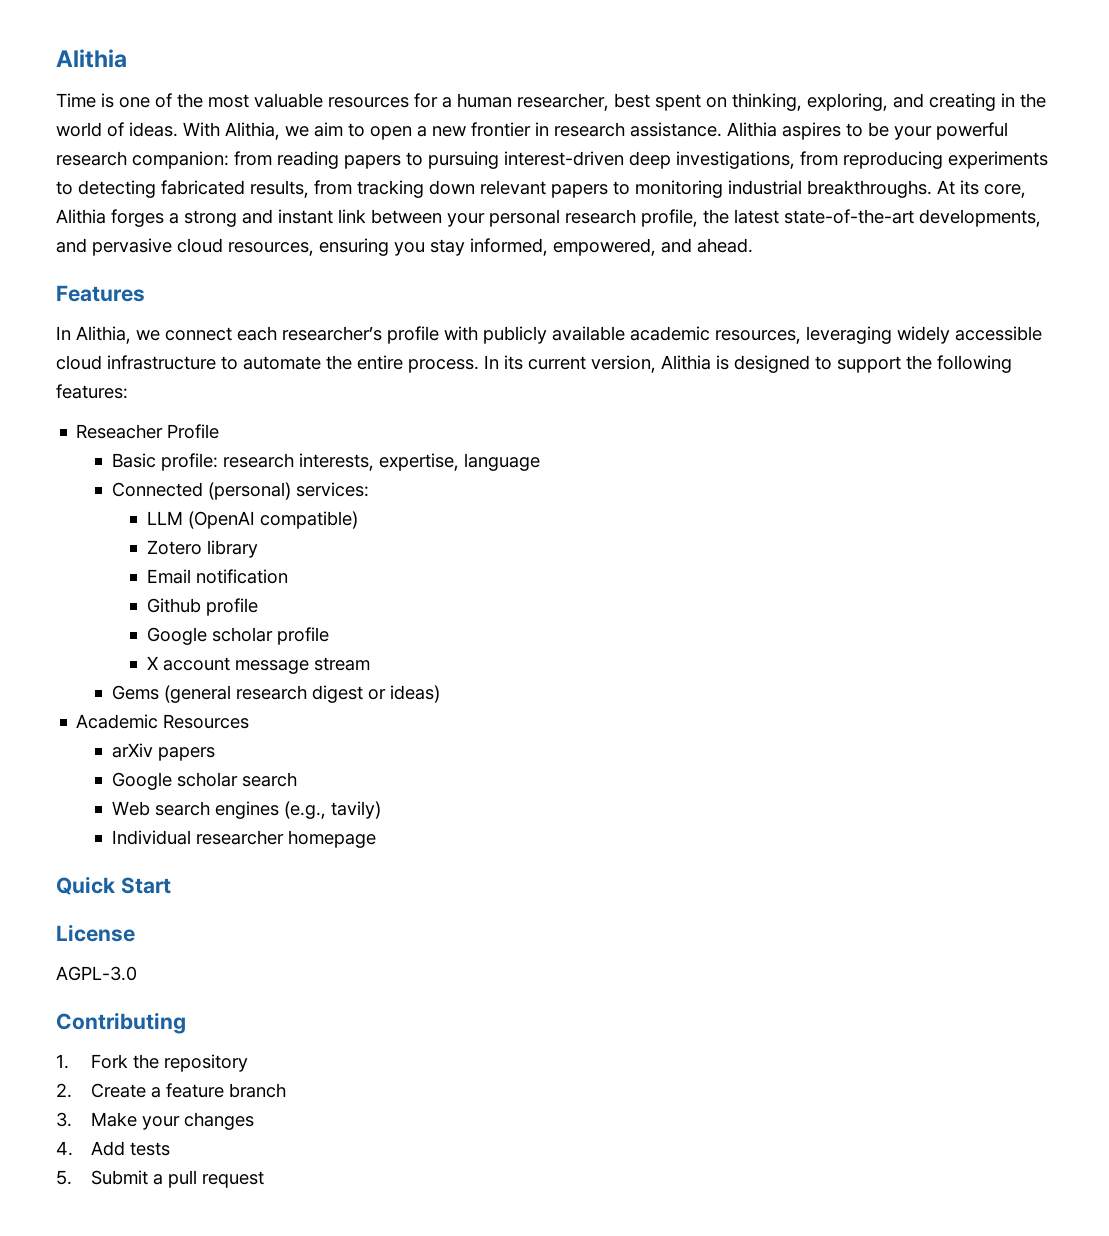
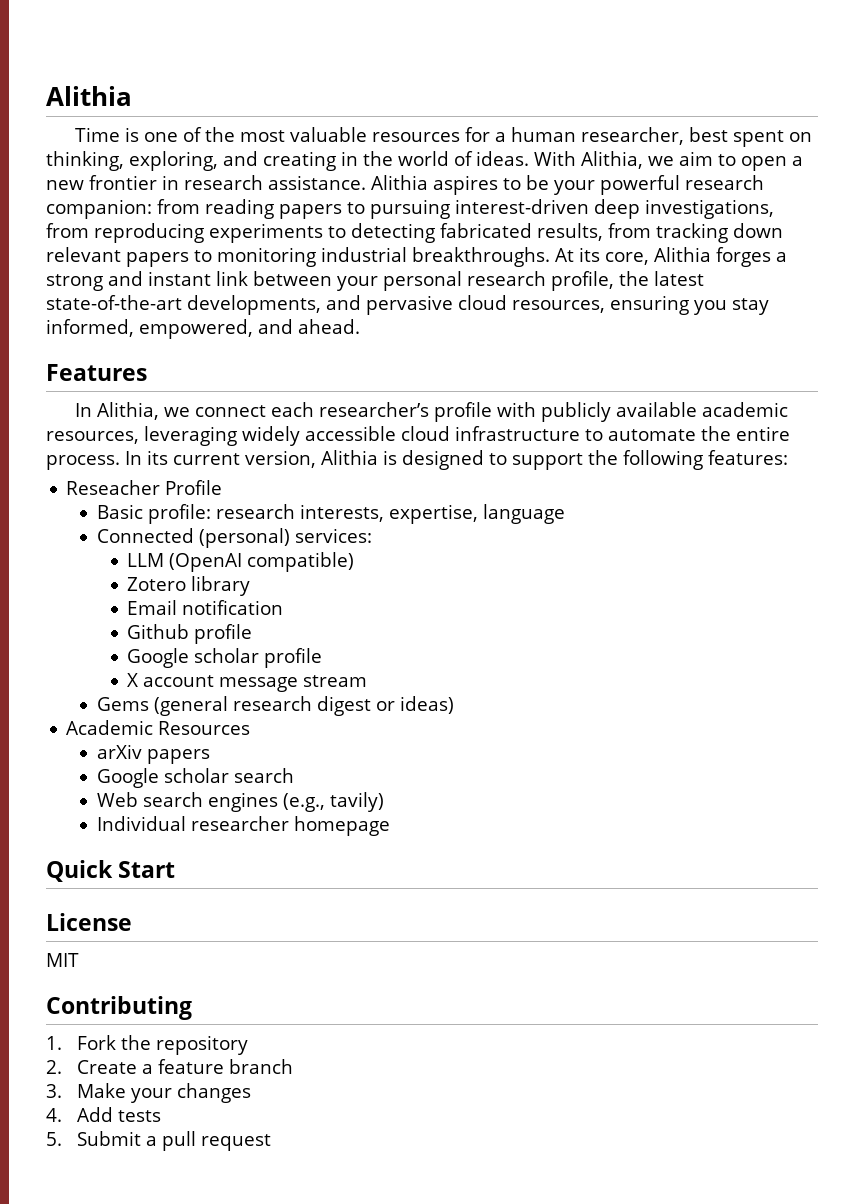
[56,966,137,981] AGPL-3.0 -> [46,953,79,967] MIT

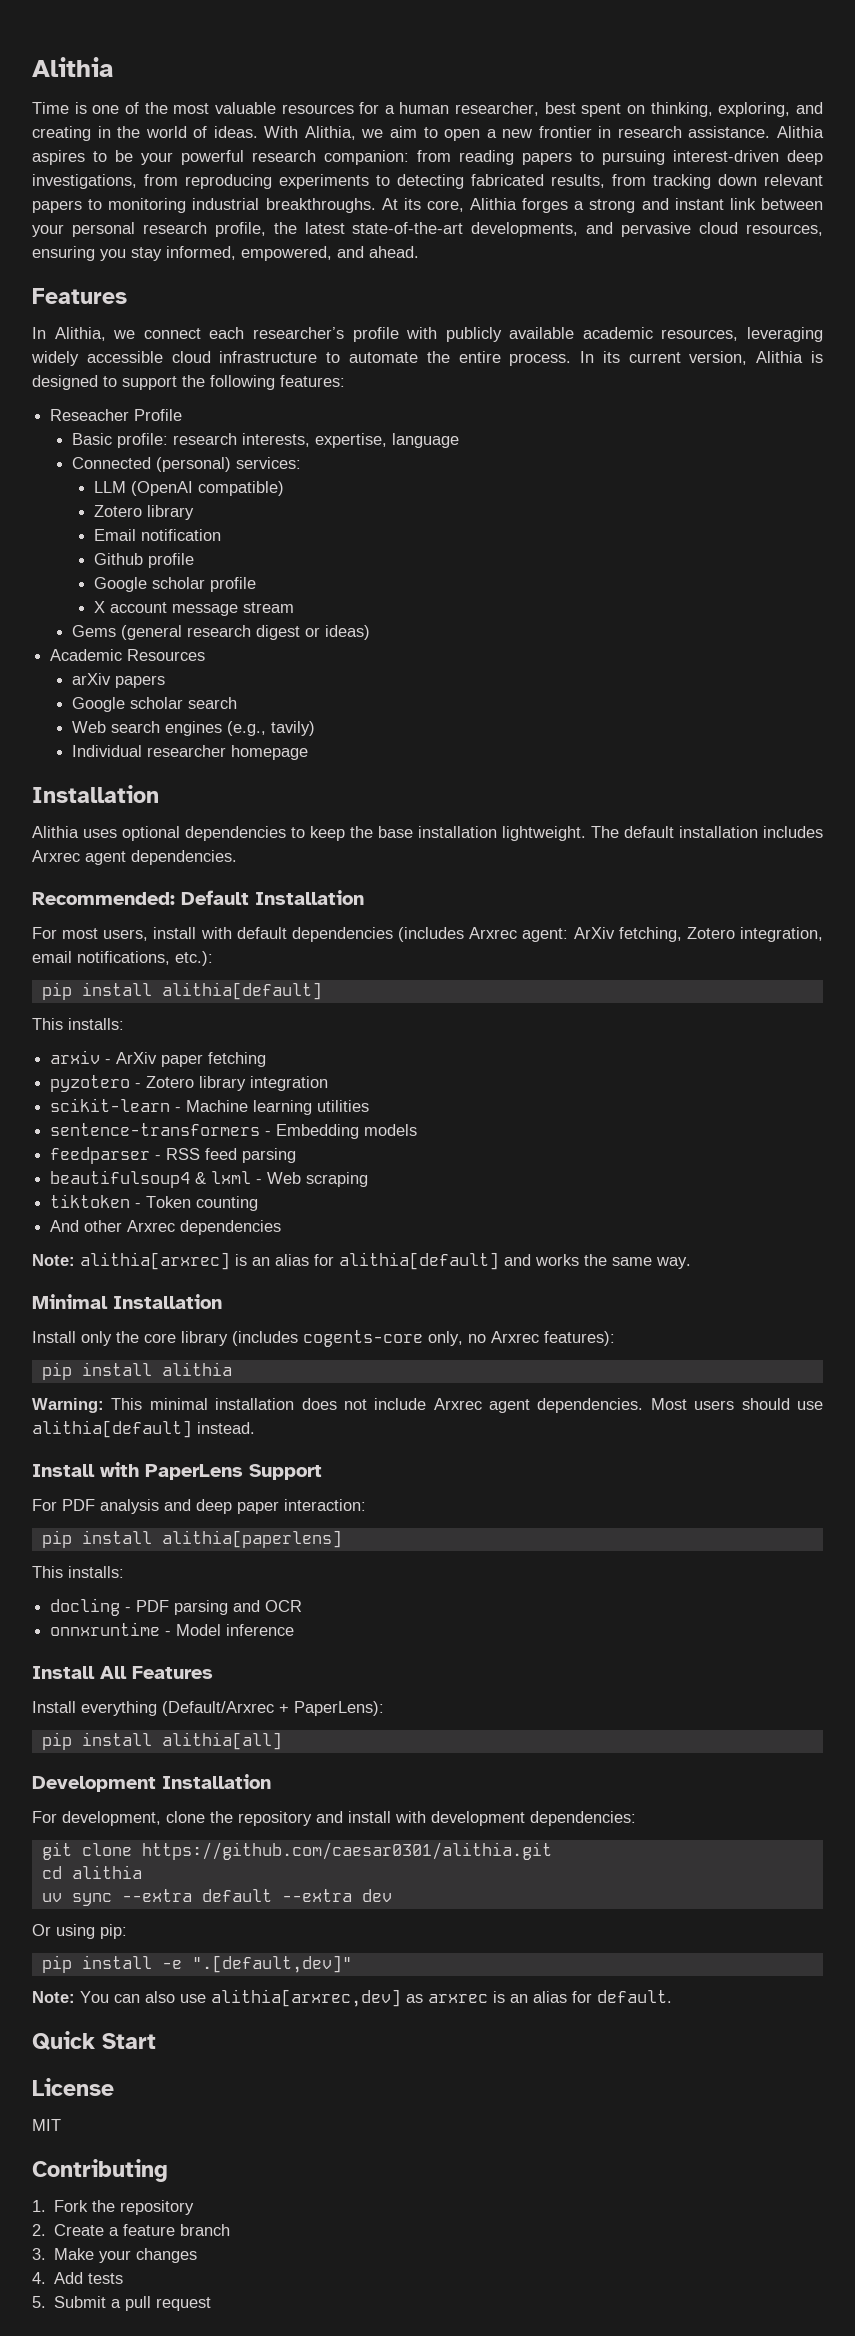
(390, 826) none -> [32,785,159,803] [32,826,823,841] [32,850,237,865] [32,890,364,905] [32,927,824,942] [32,951,213,966] [41,982,322,1000] [32,1018,124,1030] [50,1050,267,1067] [50,1075,329,1092] [50,1098,370,1115] [50,1123,418,1139] [50,1147,297,1164] [50,1170,369,1188] [50,1194,259,1211] [50,1220,282,1235] [32,1252,691,1270] [32,1294,222,1309] [32,1330,615,1347] [41,1362,232,1380] [32,1398,823,1413] [32,1420,255,1438] [32,1462,322,1480] [32,1499,366,1514] [41,1530,342,1548] [32,1566,124,1578] [50,1598,303,1616] [50,1622,295,1636] [32,1666,213,1679] [32,1701,384,1716] [41,1732,282,1750] [32,1774,271,1792] [32,1811,636,1826] [41,1842,552,1860] [41,1865,142,1879] [41,1889,392,1906] [32,1924,127,1939] [41,1955,352,1973] [32,1989,672,2007] // Installation // Alithia uses optional dependencies to keep the base installation lightweight. The default installation includes Arxrec agent dependencies. // Recommended: Default Installation // For most users, install with default dependencies (includes Arxrec agent: ArXiv fetching, Zotero integration, email notifications, etc.): // pip install alithia[default] // This installs: // arxiv - ArXiv paper fetching // pyzotero - Zotero library integration // scikit-learn - Machine learning utilities // sentence-transformers - Embedding models // feedparser - RSS feed parsing // beautifulsoup4 & lxml - Web scraping // tiktoken - Token counting // And other Arxrec dependencies // Note: alithia[arxrec] is an alias for alithia[default] and works the same way. // Minimal Installation // Install only the core library (includes cogents-core only, no Arxrec features): // pip install alithia // Warning: This minimal installation does not include Arxrec agent dependencies. Most users should use alithia[default] instead. // Install with PaperLens Support // For PDF analysis and deep paper interaction: // pip install alithia[paperlens] // This installs: // docling - PDF parsing and OCR // onnxruntime - Model inference // Install All Features // Install everything (Default/Arxrec + PaperLens): // pip install alithia[all] // Development Installation // For development, clone the repository and install with development dependencies: // git clone https://github.com/caesar0301/alithia.git // cd alithia // uv sync --extra default --extra dev // Or using pip: // pip install -e ".[default,dev]" // Note: You can also use alithia[arxrec,dev] as arxrec is an alias for default.

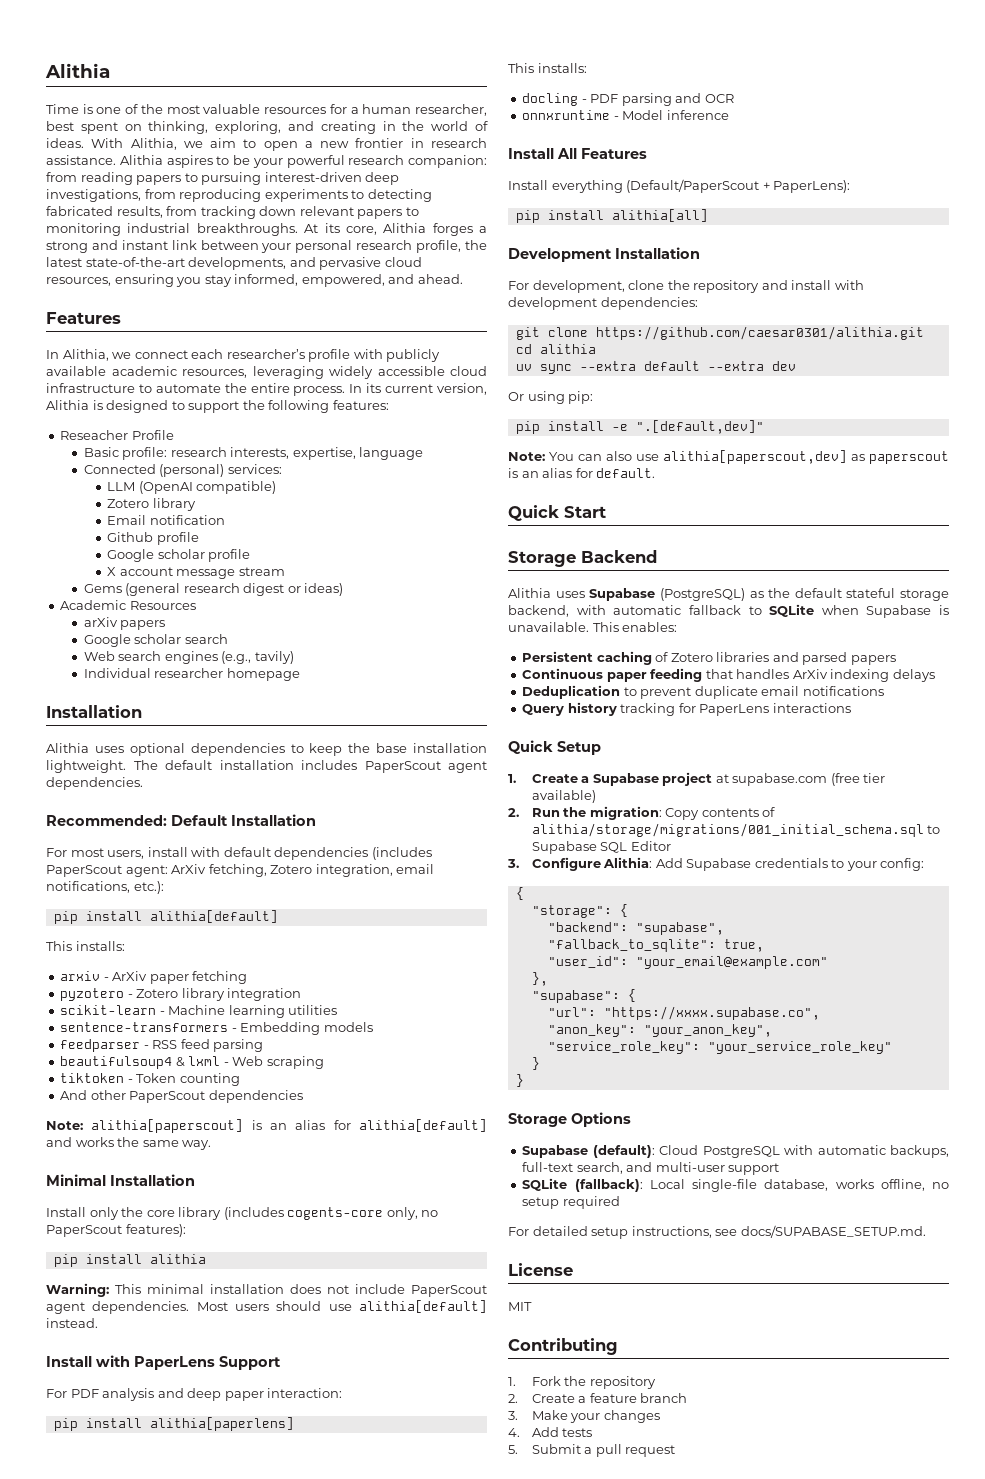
[32,850,80,862] Arxrec -> [364,761,441,773] PaperScout
[469,927,518,939] Arxrec -> [46,865,122,877] PaperScout
[127,1220,176,1232] Arxrec -> [129,1091,206,1103] PaperScout
[80,1252,230,1270] alithia[arxrec] -> [91,1119,244,1133] alithia[paperscout]
[491,1331,539,1343] Arxrec -> [46,1225,122,1237] PaperScout
[433,1398,482,1410] Arxrec -> [411,1285,487,1297] PaperScout
[162,1701,274,1716] (Default/Arxrec -> [626,179,760,193] (Default/PaperScout
[211,1989,488,2007] alithia[arxrec,dev] as arxrec -> [663,450,949,464] alithia[paperscout,dev] as paperscout
(156, 2041) none -> [508,550,657,567] [508,588,949,601] [508,604,949,618] [508,622,678,632] [522,651,896,665] [522,668,935,682] [522,685,884,699] [522,702,851,716] [508,740,601,755] [508,772,886,786] [531,790,596,803] [508,806,776,820] [531,823,941,837] [531,841,671,854] [507,857,925,871] [515,887,524,900] [531,904,628,918] [547,922,724,935] [547,939,764,952] [547,956,828,969] [531,972,548,986] [531,989,636,1003] [547,1006,820,1020] [547,1024,772,1037] [547,1041,892,1054] [531,1057,540,1070] [515,1074,524,1087] [508,1112,631,1127] [522,1145,949,1158] [522,1162,780,1175] [522,1178,949,1192] [522,1196,620,1209] [508,1225,926,1239] // Storage Backend // Alithia uses Supabase (PostgreSQL) as the default stateful storage backend, with automatic fallback to SQLite when Supabase is unavailable. This enables: // Persistent caching of Zotero libraries and parsed papers // Continuous paper feeding that handles ArXiv indexing delays // Deduplication to prevent duplicate email notifications // Query history tracking for PaperLens interactions // Quick Setup // 1. Create a Supabase project at supabase.com (free tier available) // 2. Run the migration: Copy contents of alithia/storage/migrations/001_initial_schema.sql to Supabase SQL Editor // 3. Configure Alithia: Add Supabase credentials to your config: // { // "storage": { // "backend": "supabase", // "fallback_to_sqlite": true, // "user_id": "your_email@example.com" // }, // "supabase": { // "url": "https://xxxx.supabase.co", // "anon_key": "your_anon_key", // "service_role_key": "your_service_role_key" // } // } // Storage Options // Supabase (default): Cloud PostgreSQL with automatic backups, full-text search, and multi-user support // SQLite (fallback): Local single-file database, works offline, no setup required // For detailed setup instructions, see docs/SUPABASE_SETUP.md.

